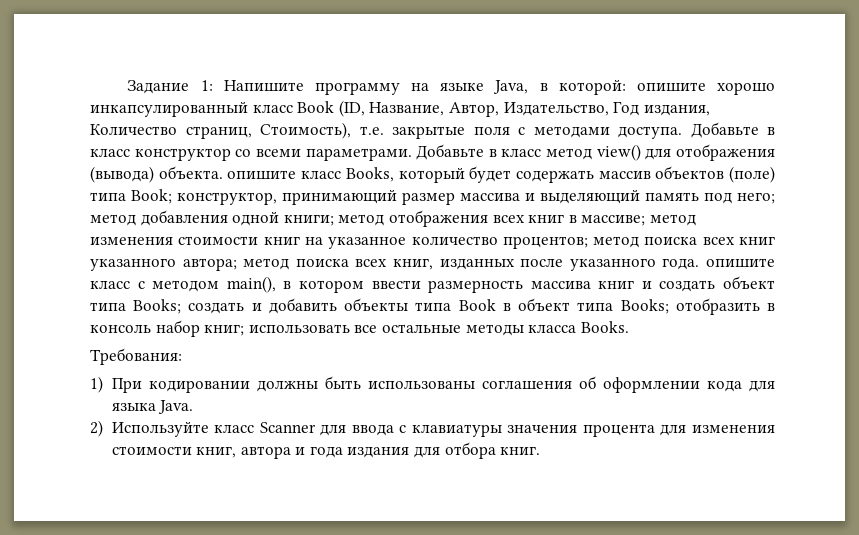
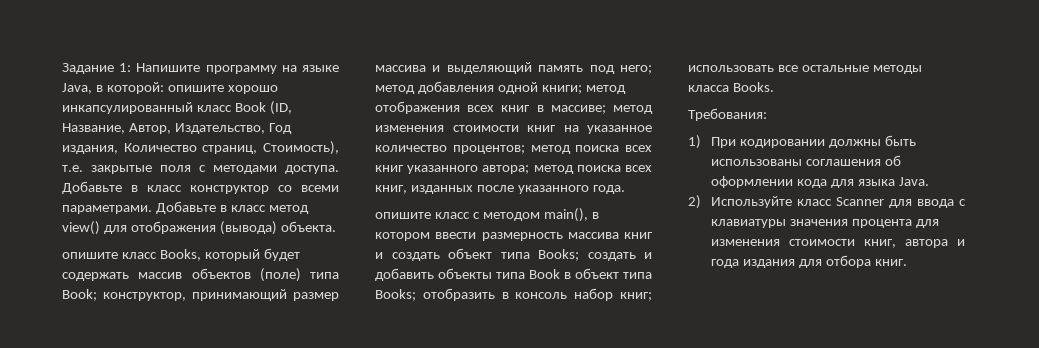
(223, 172) none -> (336, 226) //
(700, 264) none -> (625, 189) //

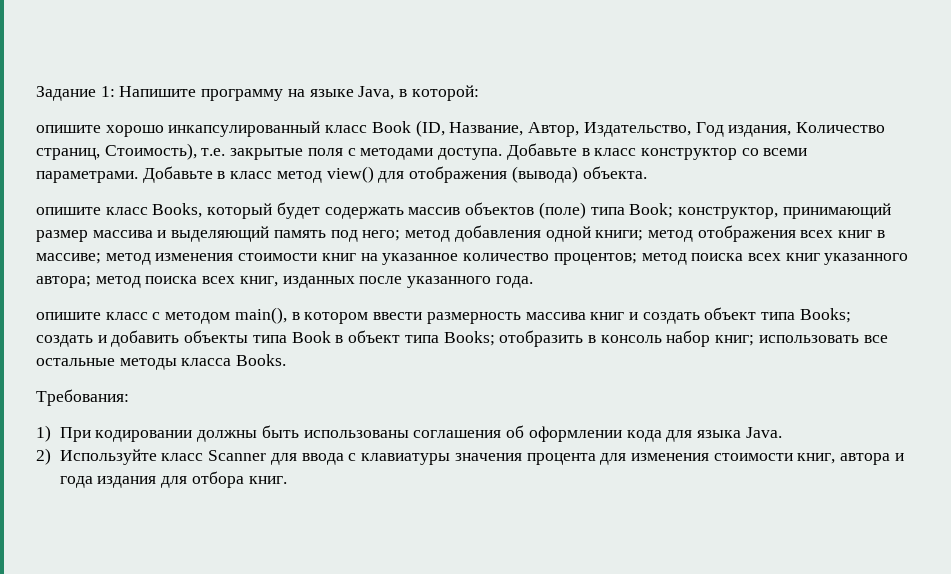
(164, 88) none -> (479, 93) //

